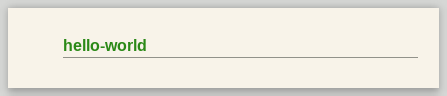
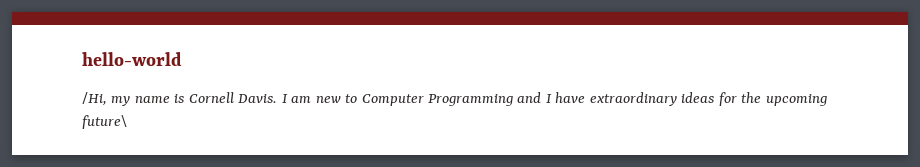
(147, 45) none -> [82,92,827,106] [82,115,127,129] // /Hi, my name is Cornell Davis. I am new to Computer Programming and I have extraordinary ideas for the upcoming future\

